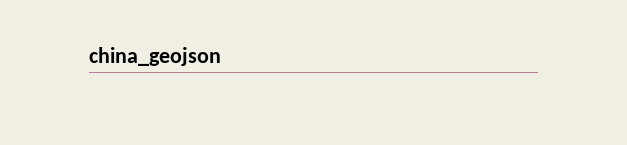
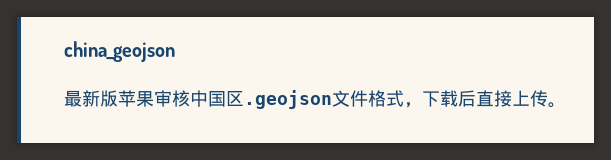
(221, 56) none -> [64,90,566,109] // 最新版苹果审核中国区.geojson文件格式，下载后直接上传。

